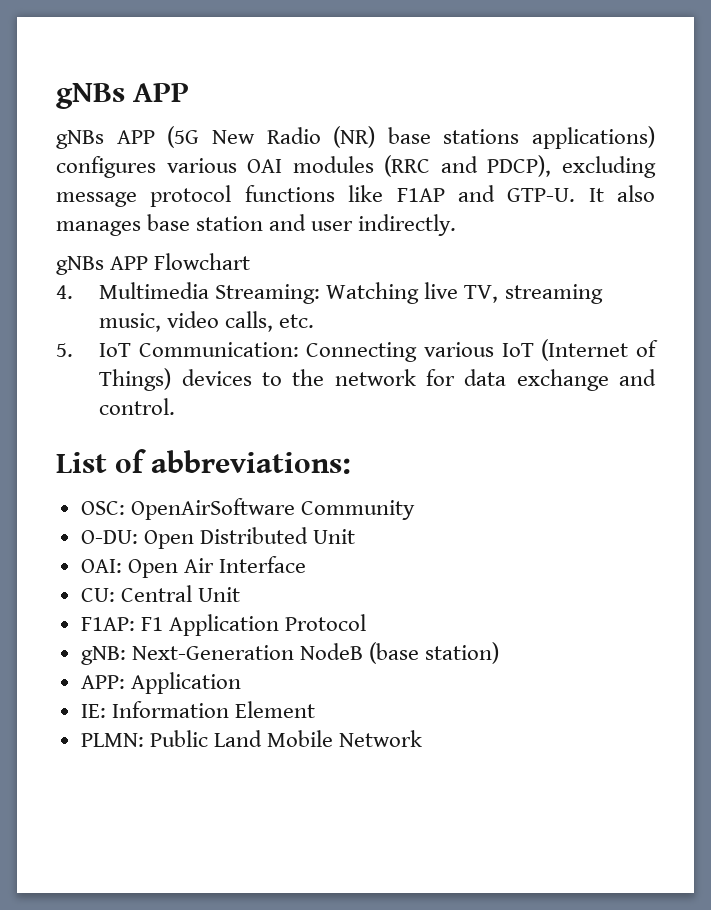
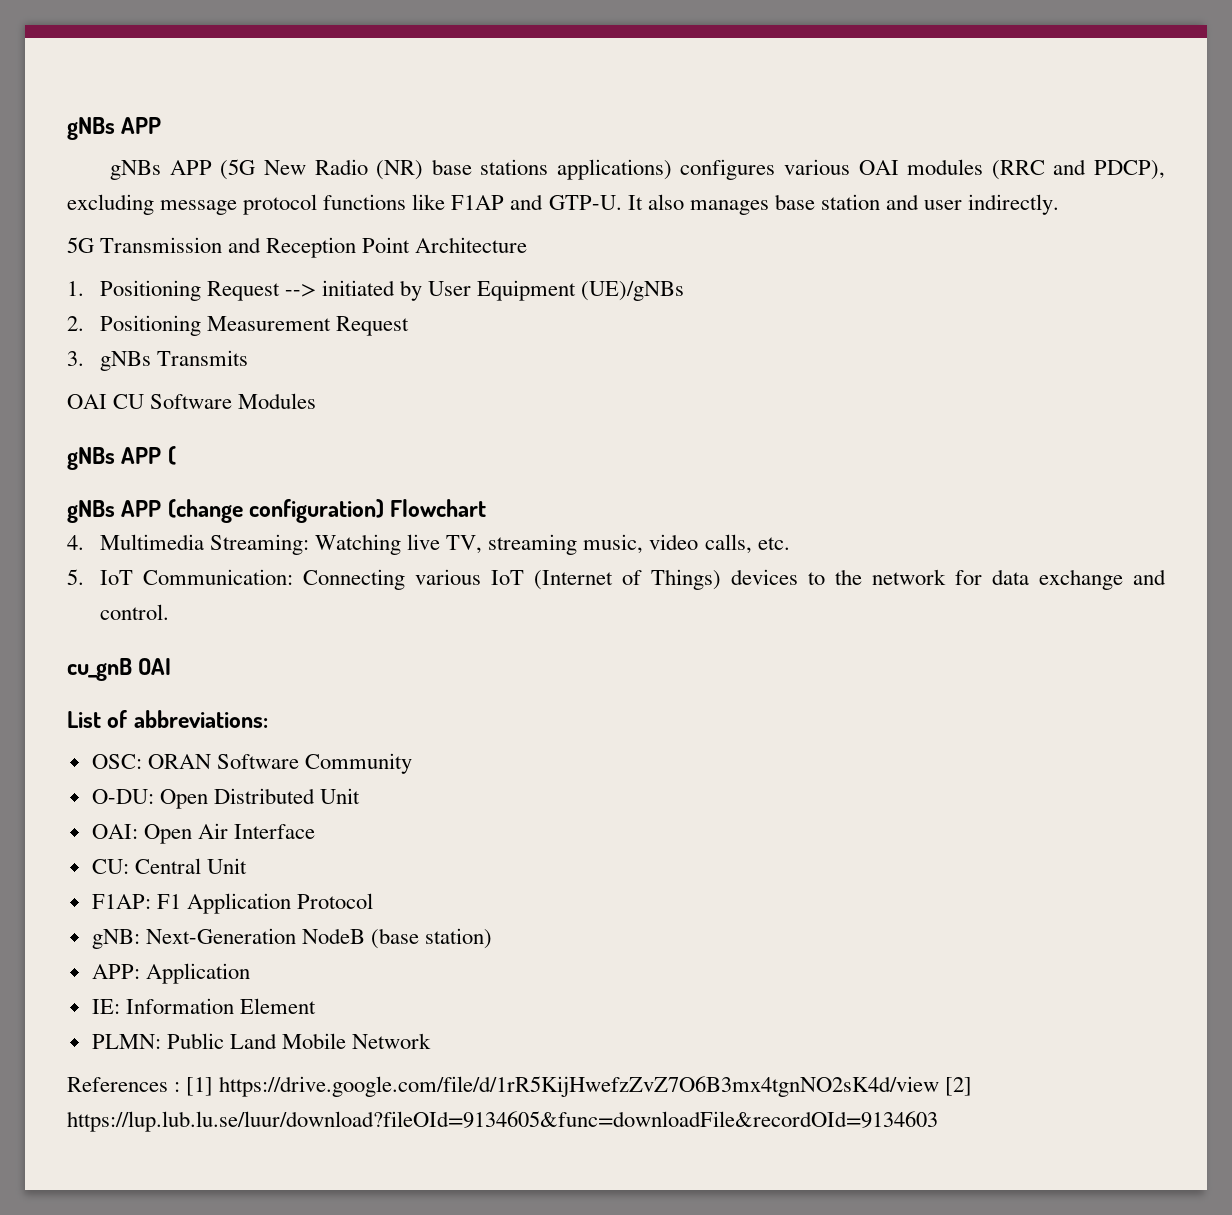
[56,256,149,275] gNBs APP -> [67,237,528,258] [67,280,685,301] [67,315,410,336] [67,350,248,371] [67,393,317,409] [67,446,176,470] [67,499,385,523] 5G Transmission and Reception Point Architecture // 1. Positioning Request --> initiated by User Equipment (UE)/gNBs // 2. Positioning Measurement Request // 3. gNBs Transmits // OAI CU Software Modules // gNBs APP ( // gNBs APP (change configuration)
(176, 406) none -> [67,658,172,681] // cu_gnB OAI
[130,498,295,520] OpenAirSoftware -> [147,754,299,769] ORAN Software
(423, 738) none -> [67,1076,973,1097] [67,1111,938,1132] // References : [1] https://drive.google.com/file/d/1rR5KijHwefzZvZ7O6B3mx4tgnNO2sK4d/view [2] https://lup.lub.lu.se/luur/download?fileOId=9134605&func=downloadFile&recordOId=9134603

